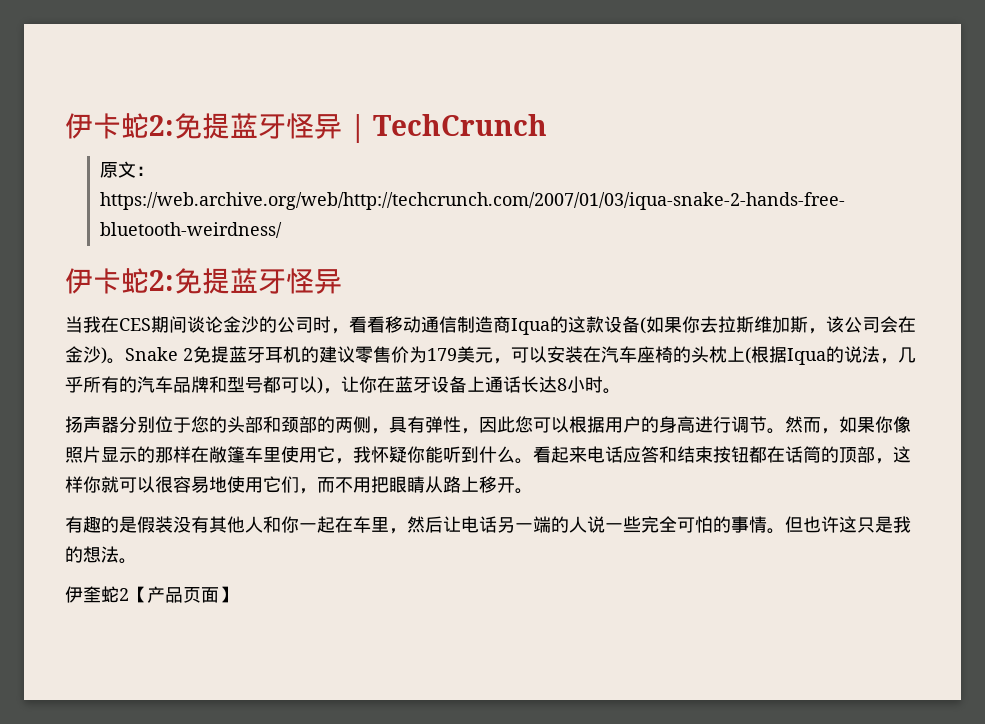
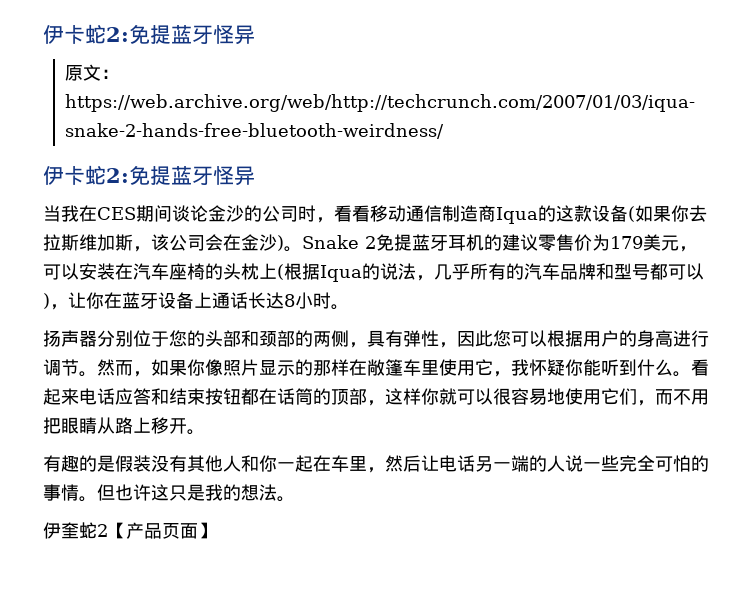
[65,113,548,143] 伊卡蛇2:免提蓝牙怪异 | TechCrunch -> [43,24,255,45] 伊卡蛇2:免提蓝牙怪异

